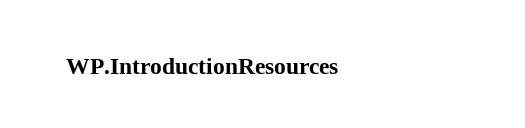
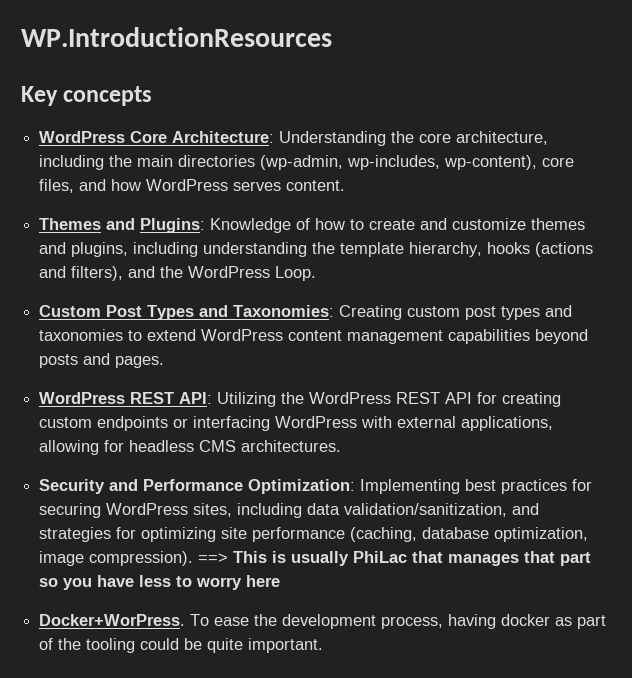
(338, 66) none -> [21,86,153,106] [39,131,549,146] [39,155,575,170] [39,179,346,193] [39,218,586,233] [39,242,594,257] [39,266,317,281] [39,305,573,320] [39,329,589,344] [39,353,165,368] [39,392,562,407] [39,416,554,431] [39,440,342,455] [39,479,593,494] [39,503,540,518] [39,527,589,542] [39,551,592,566] [39,575,281,590] [39,614,607,629] [39,638,324,653] // Key concepts // WordPress Core Architecture: Understanding the core architecture, including the main directories (wp-admin, wp-includes, wp-content), core files, and how WordPress serves content. // Themes and Plugins: Knowledge of how to create and customize themes and plugins, including understanding the template hierarchy, hooks (actions and filters), and the WordPress Loop. // Custom Post Types and Taxonomies: Creating custom post types and taxonomies to extend WordPress content management capabilities beyond posts and pages. // WordPress REST API: Utilizing the WordPress REST API for creating custom endpoints or interfacing WordPress with external applications, allowing for headless CMS architectures. // Security and Performance Optimization: Implementing best practices for securing WordPress sites, including data validation/sanitization, and strategies for optimizing site performance (caching, database optimization, image compression). ==> This is usually PhiLac that manages that part so you have less to worry here // Docker+WorPress. To ease the development process, having docker as part of the tooling could be quite important.

